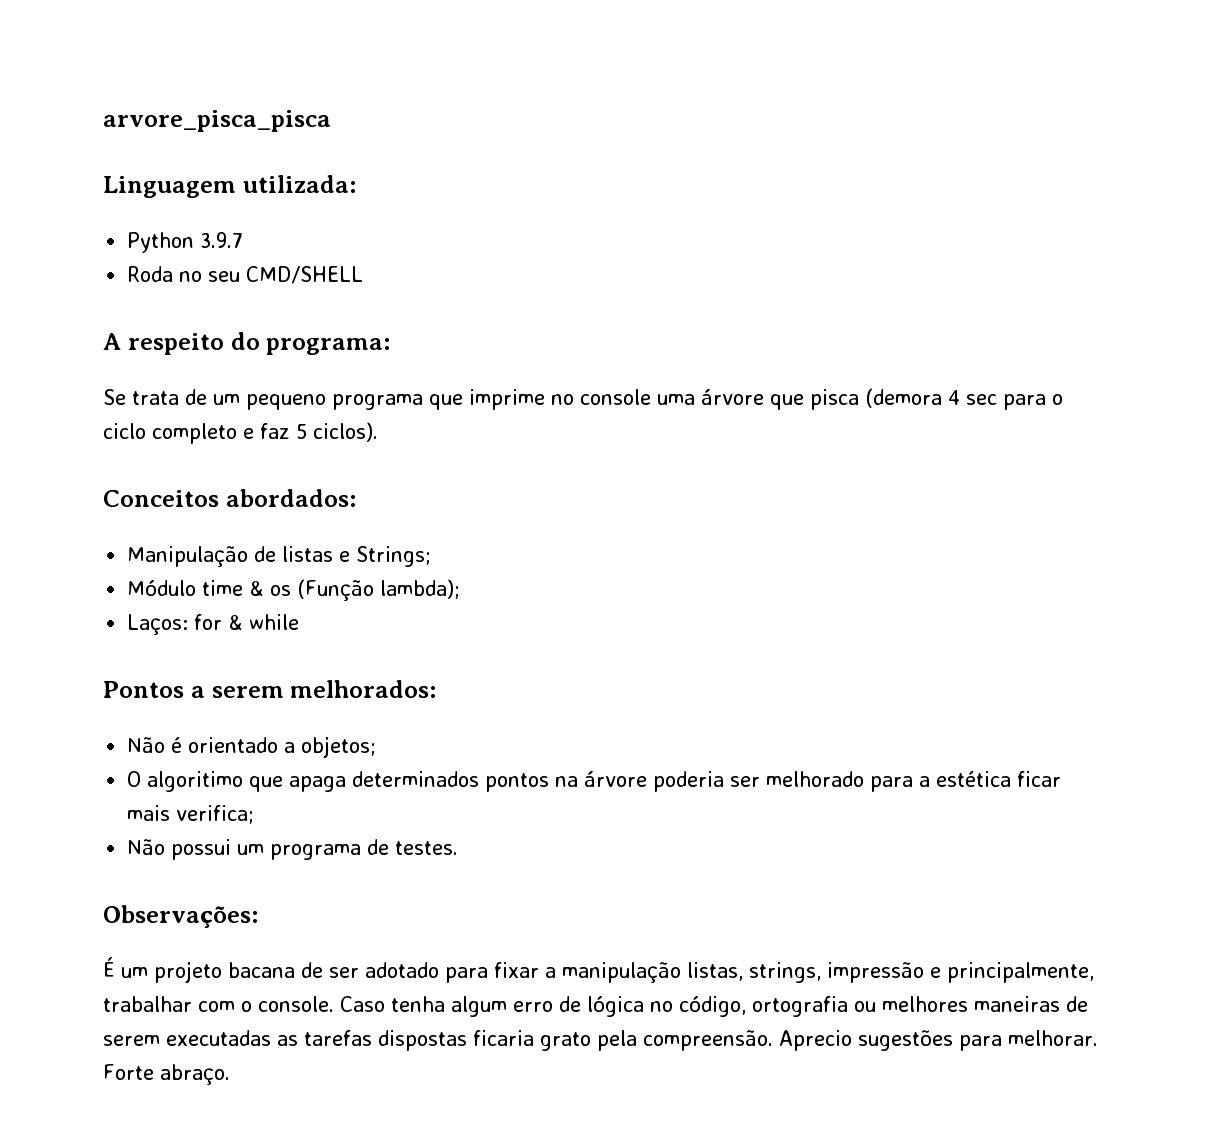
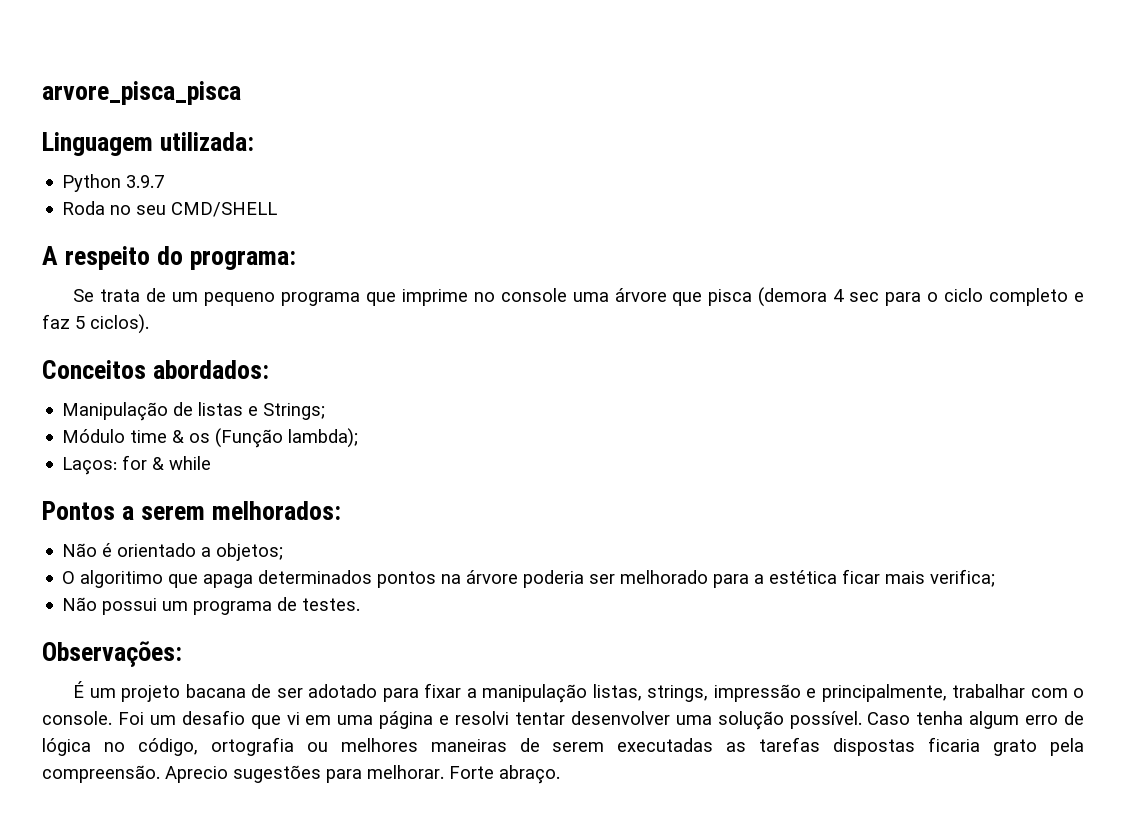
(334, 1004) none -> [117,710,862,730] Foi um desafio que vi em uma página e resolvi tentar desenvolver uma solução possível.

